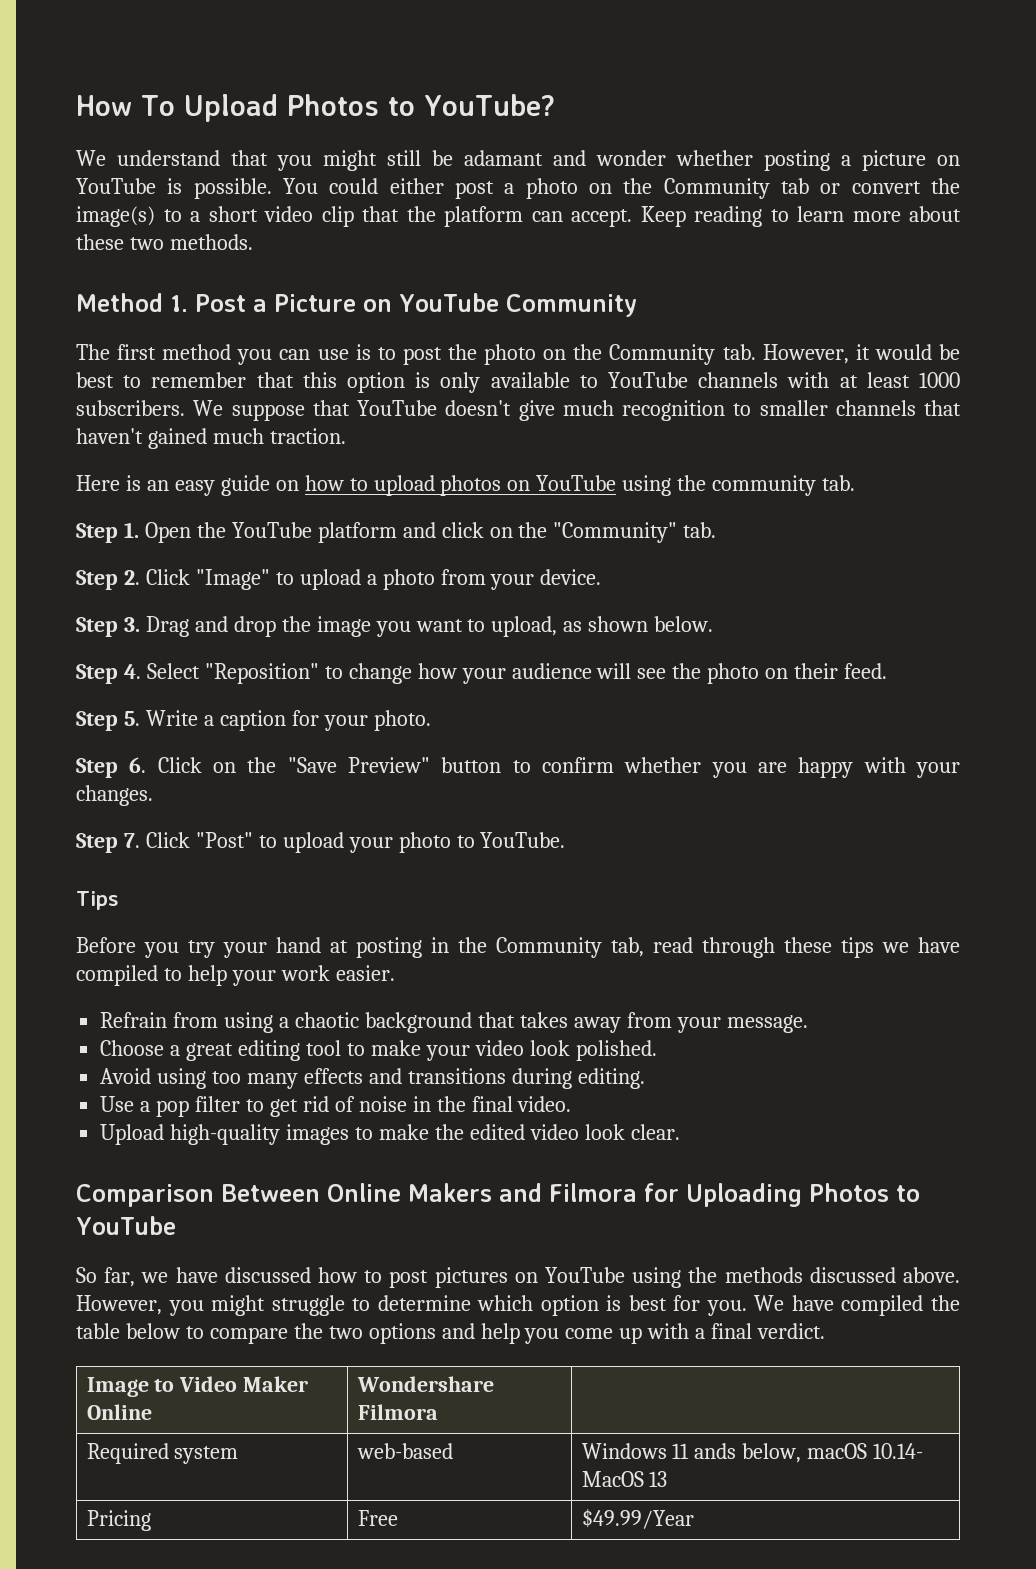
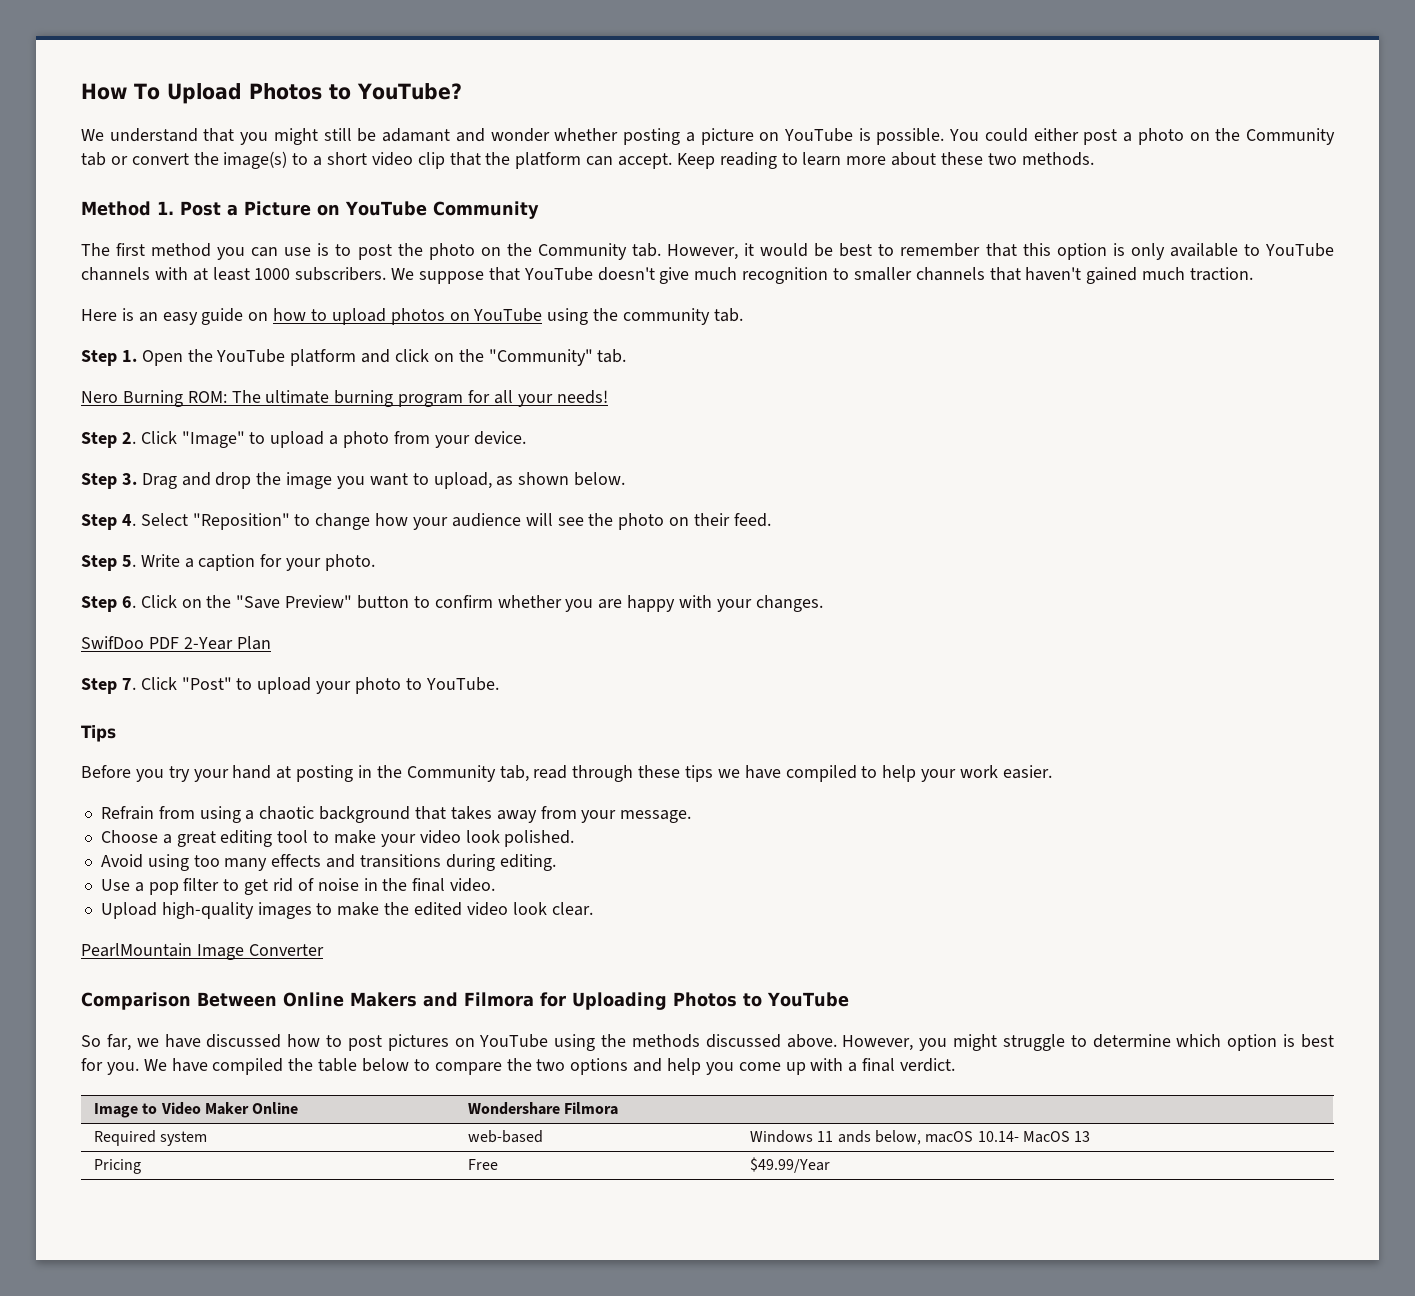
(717, 530) none -> [81,390,608,407] // Nero Burning ROM: The ultimate burning program for all your needs!
(153, 795) none -> [81,636,271,650] // SwifDoo PDF 2-Year Plan
(680, 1132) none -> [81,943,324,960] // PearlMountain Image Converter

